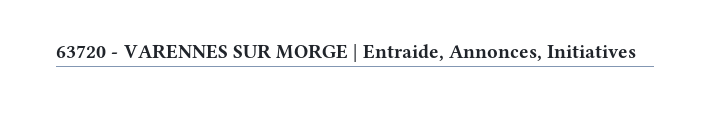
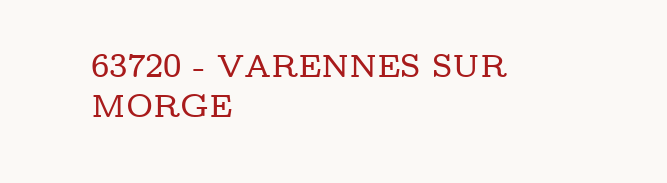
[353,44,637,62] | Entraide, Annonces, Initiatives -> (232, 105) none

